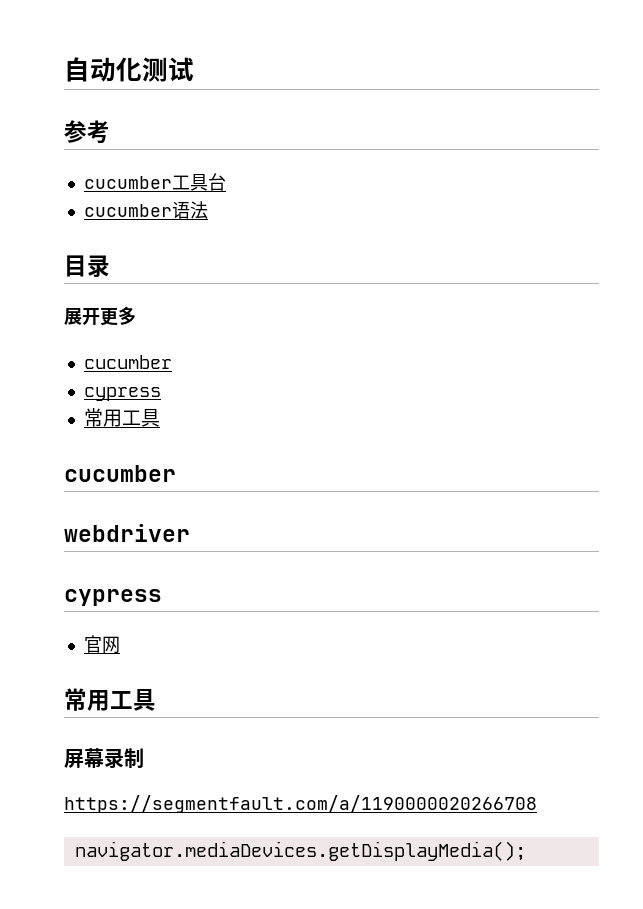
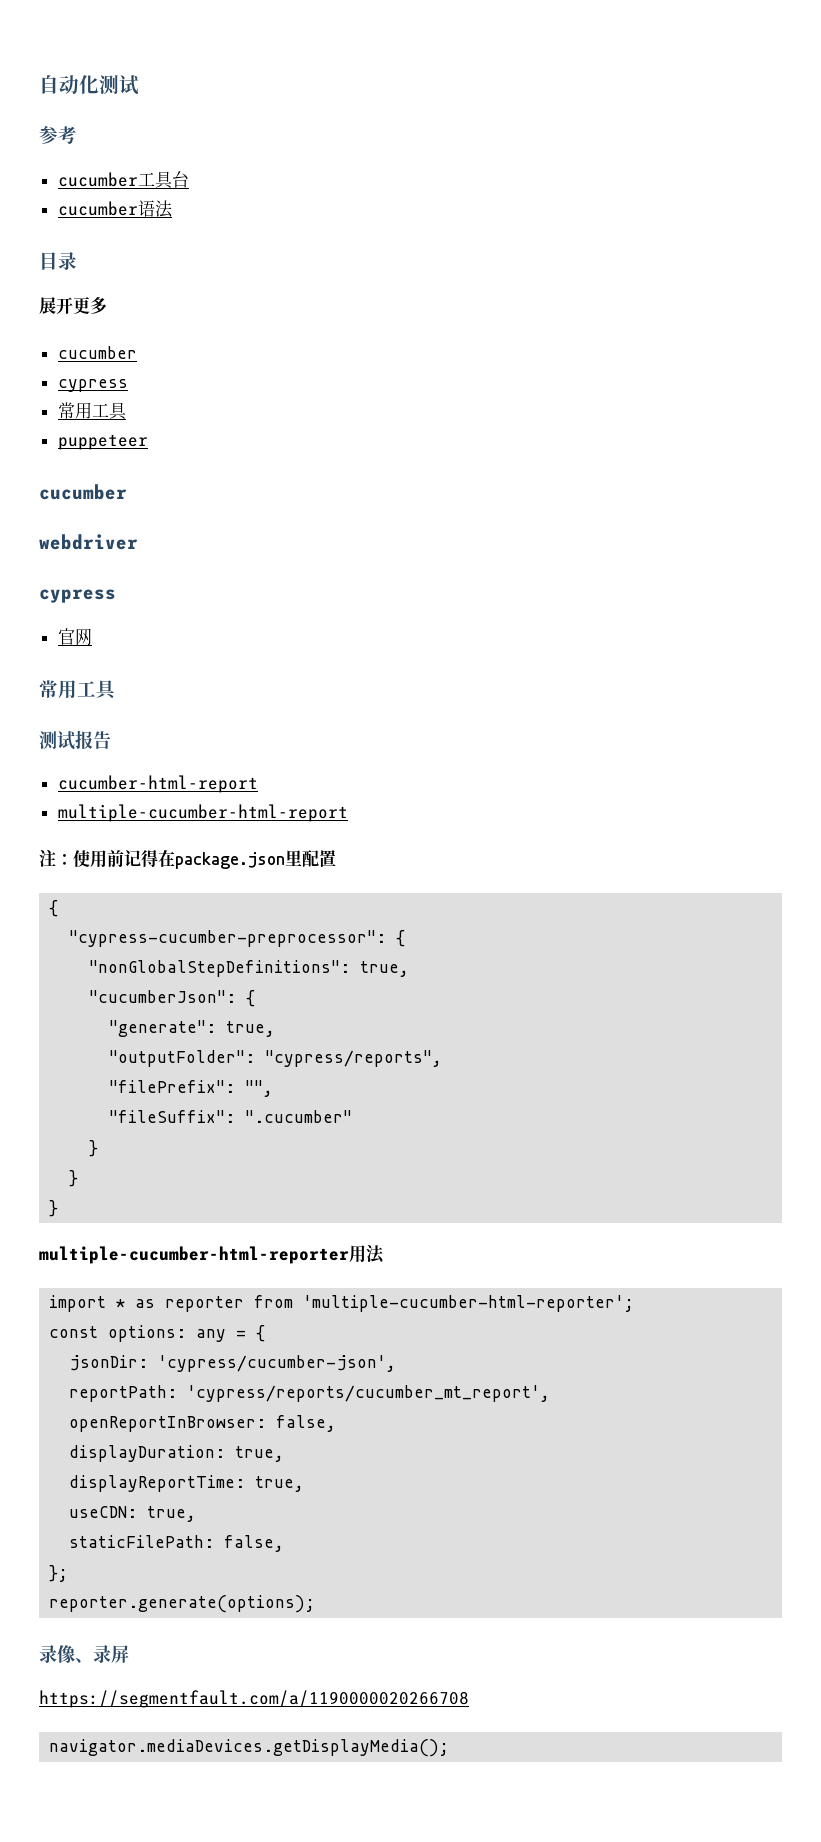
(160, 418) none -> [57,434,148,450] // puppeteer
(156, 700) none -> [39,730,111,750] [57,775,258,793] [57,804,348,822] [39,849,336,869] [49,900,59,917] [69,930,406,947] [89,960,410,977] [89,990,256,1007] [109,1020,276,1037] [109,1050,443,1067] [109,1080,274,1097] [109,1110,353,1123] [89,1140,99,1157] [69,1170,79,1187] [49,1200,59,1217] [39,1245,385,1264] [49,1295,635,1312] [49,1325,266,1342] [69,1355,397,1372] [69,1385,551,1402] [69,1415,337,1432] [69,1445,285,1462] [69,1475,305,1492] [69,1506,197,1522] [69,1535,285,1552] [49,1565,69,1582] [49,1595,316,1613] [39,1645,111,1663] 测试报告 // cucumber-html-report // multiple-cucumber-html-report // 注：使用前记得在package.json里配置 // { // "cypress-cucumber-preprocessor": { // "nonGlobalStepDefinitions": true, // "cucumberJson": { // "generate": true, // "outputFolder": "cypress/reports", // "filePrefix": "", // "fileSuffix": ".cucumber" // } // } // } // multiple-cucumber-html-reporter用法 // import * as reporter from 'multiple-cucumber-html-reporter'; // const options: any = { // jsonDir: 'cypress/cucumber-json', // reportPath: 'cypress/reports/cucumber_mt_report', // openReportInBrowser: false, // displayDuration: true, // displayReportTime: true, // useCDN: true, // staticFilePath: false, // }; // reporter.generate(options); // 录像、录
[84,748,144,769] 幕录制 -> (129, 1654) none

